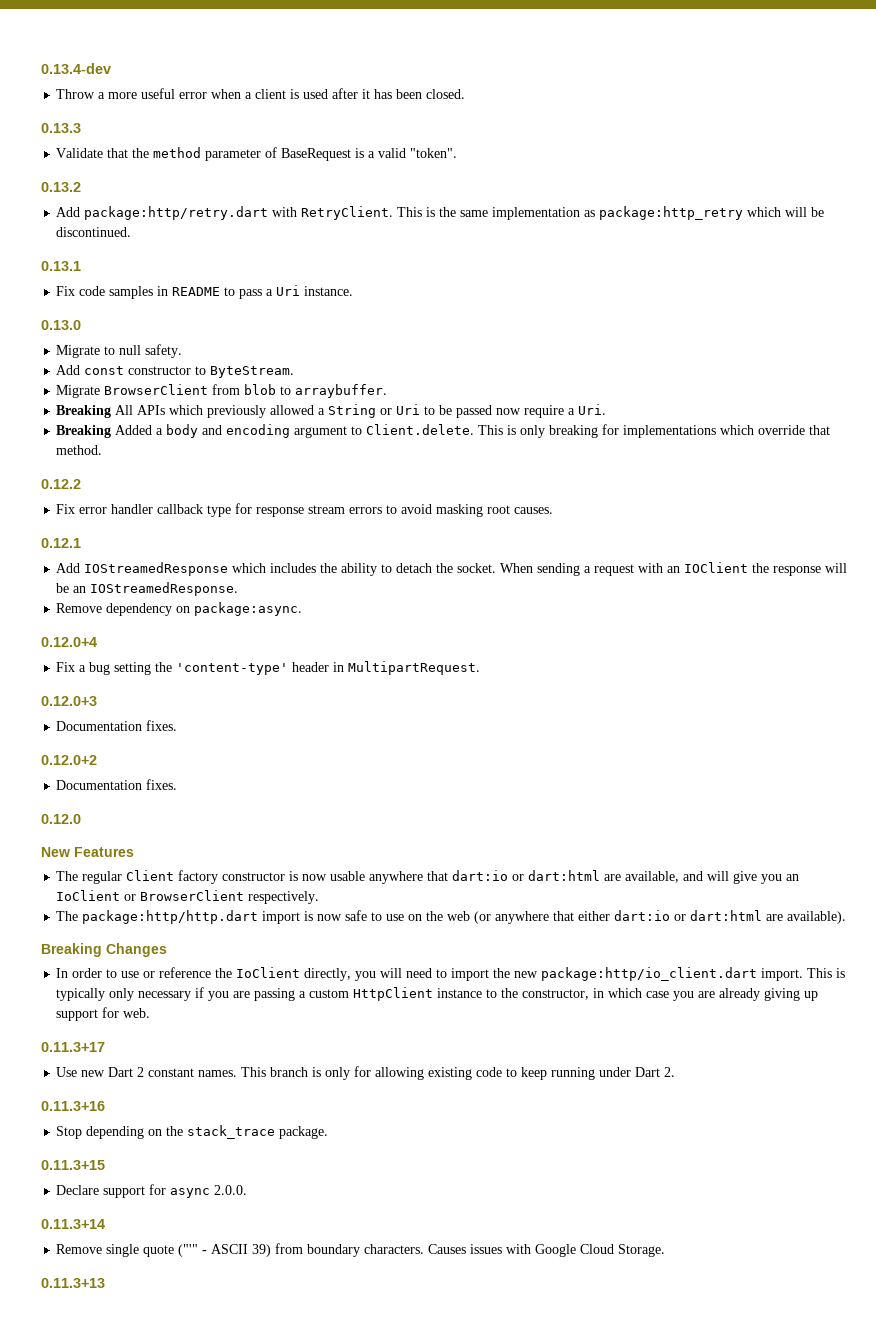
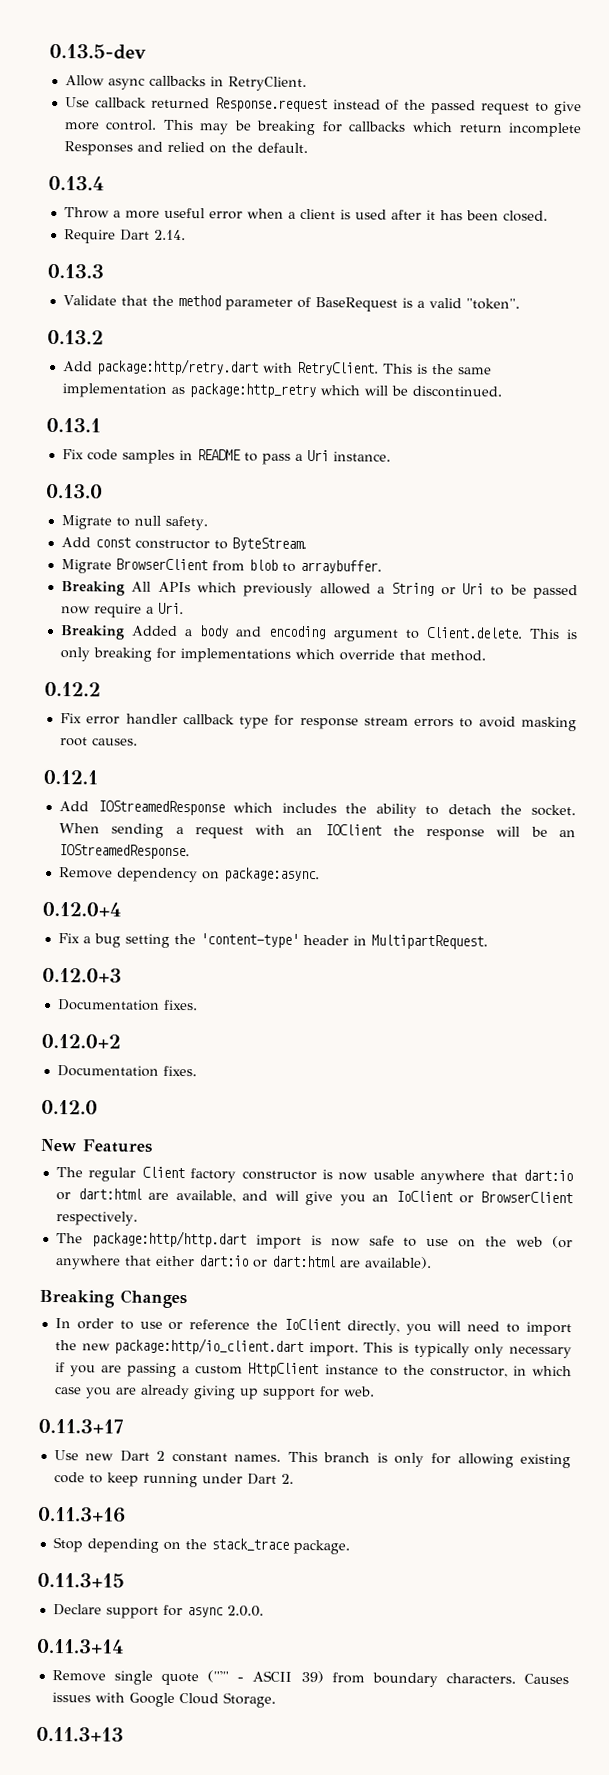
[41,63,111,74] 0.13.4-dev -> [49,43,147,60] [64,75,307,91] [64,97,582,116] [63,119,582,138] [63,141,308,156] [48,175,105,191] 0.13.5-dev // Allow async callbacks in RetryClient. // Use callback returned Response.request instead of the passed request to give more control. This may be breaking for callbacks which return incomplete Responses and relied on the default. // 0.13.4
(466, 94) none -> [63,229,186,244] // Require Dart 2.14.

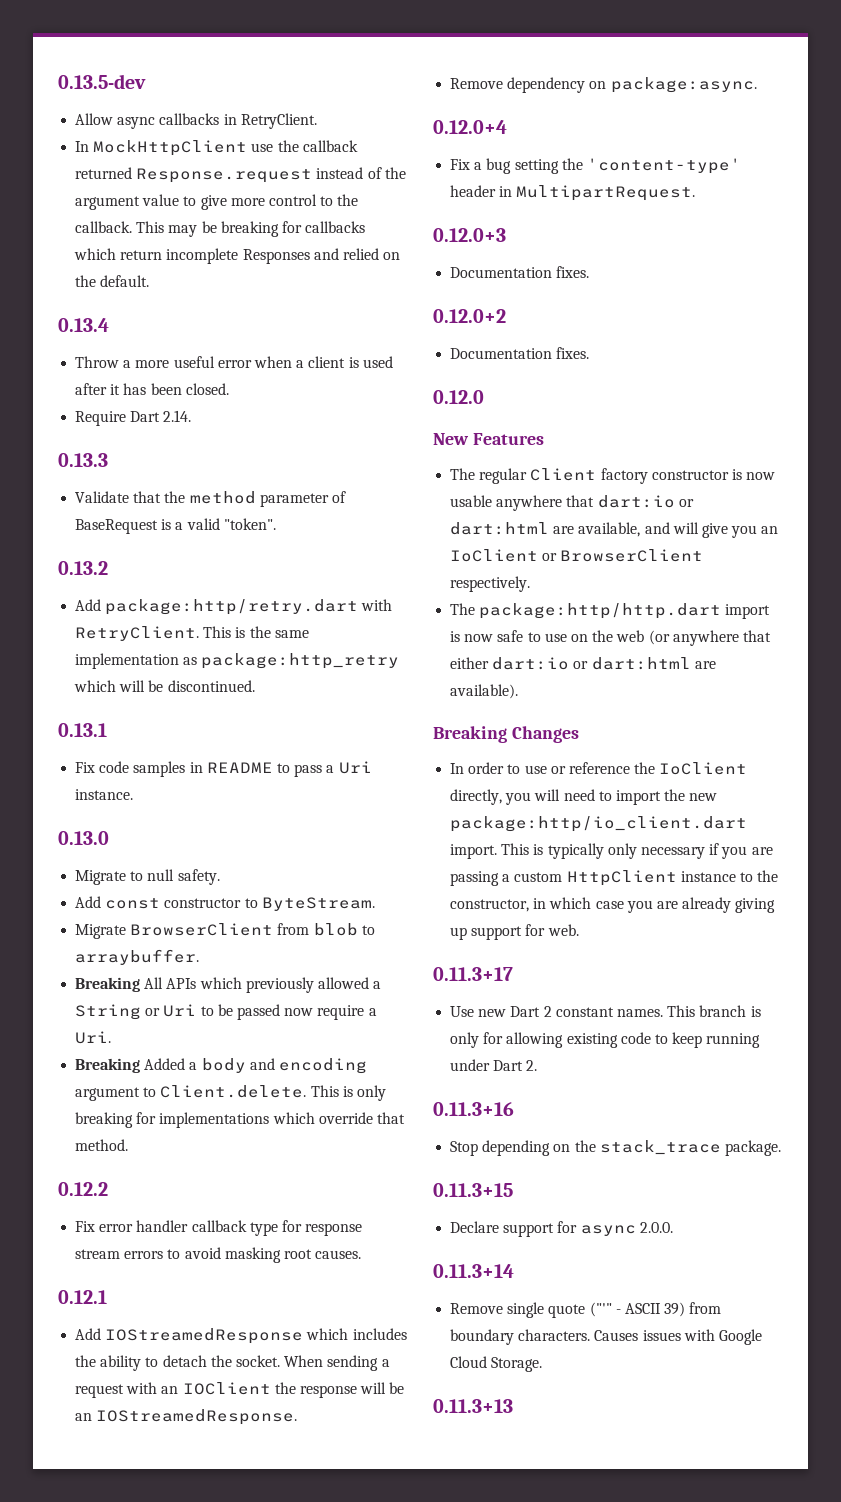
[64,97,90,108] Use -> [75,140,299,156] In MockHttpClient use the
[431,99,531,115] passed request -> [75,194,180,210] argument value
[105,119,158,131] control. -> [268,194,359,206] [75,221,133,233] control to the callback.

